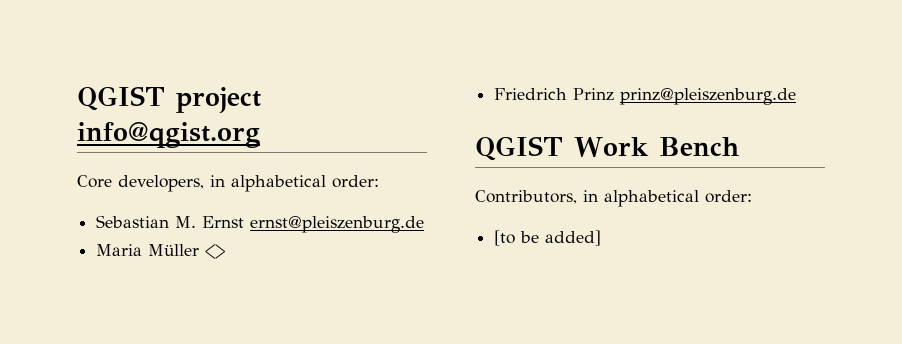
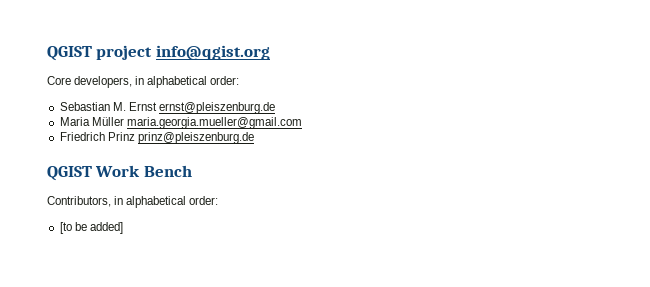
[205,244,226,259] <> -> [126,117,302,129] maria.georgia.mueller@gmail.com

